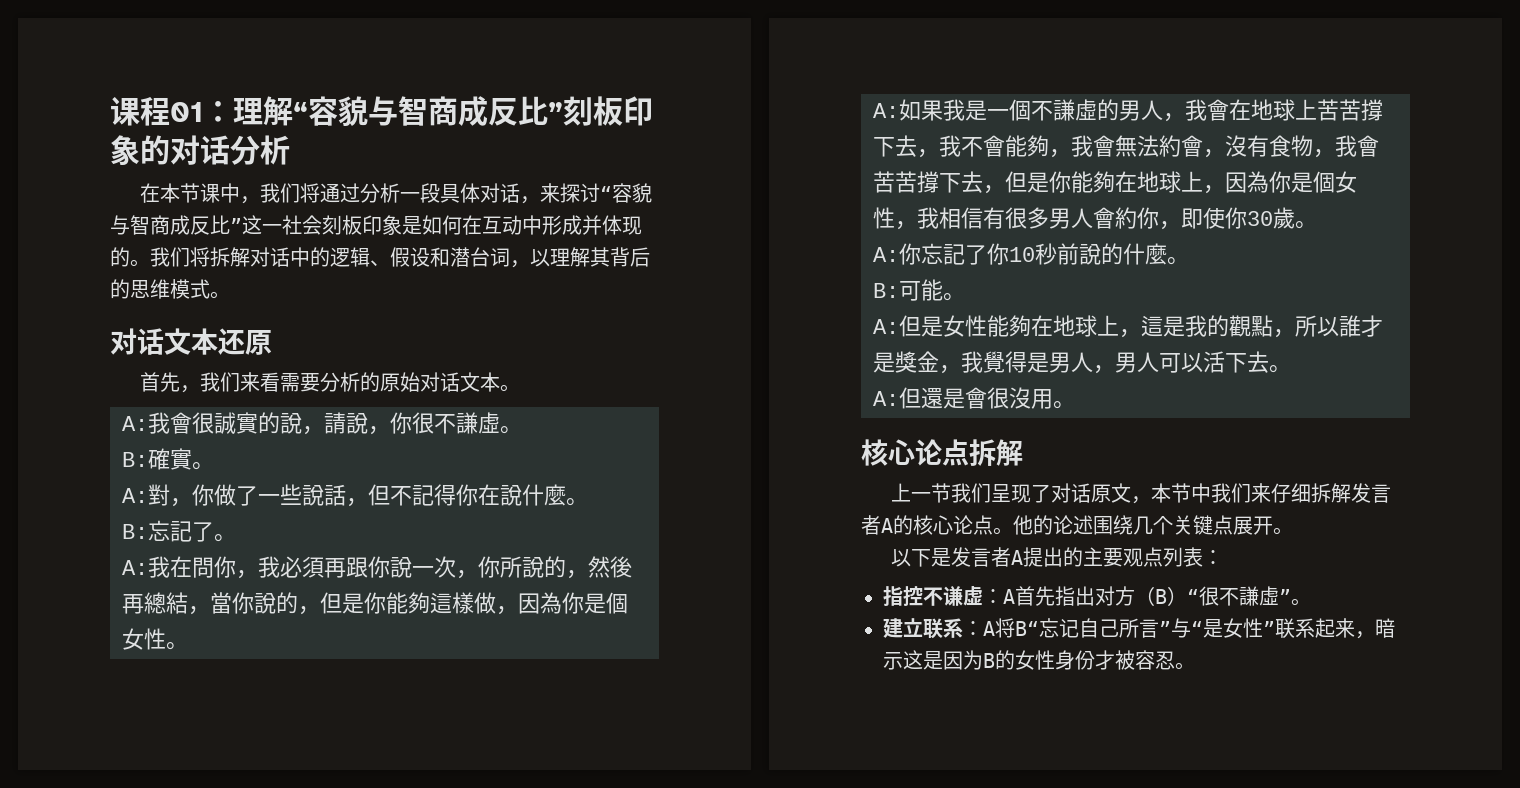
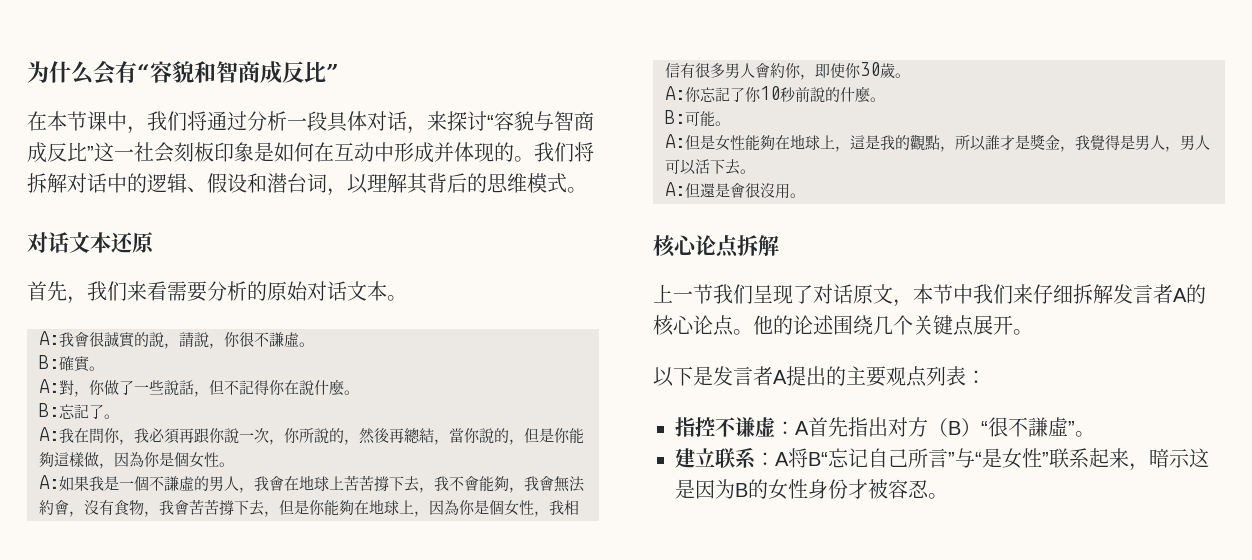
[110,96,653,126] [110,135,290,165] 课程01：理解“容貌与智商成反比”刻板印象的对话分析 -> [27,61,339,85] 为什么会有“容貌和智商成反比”

